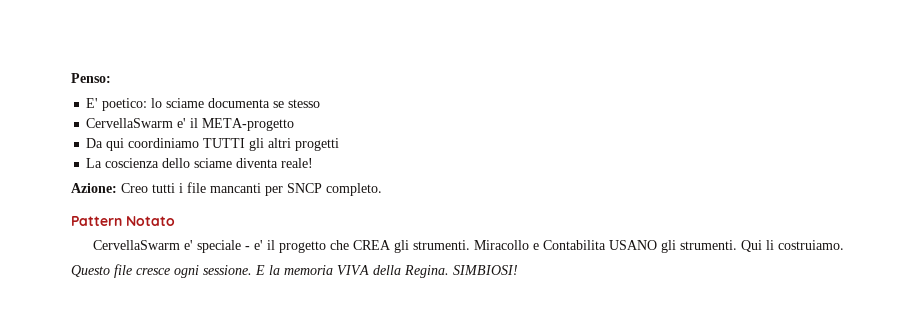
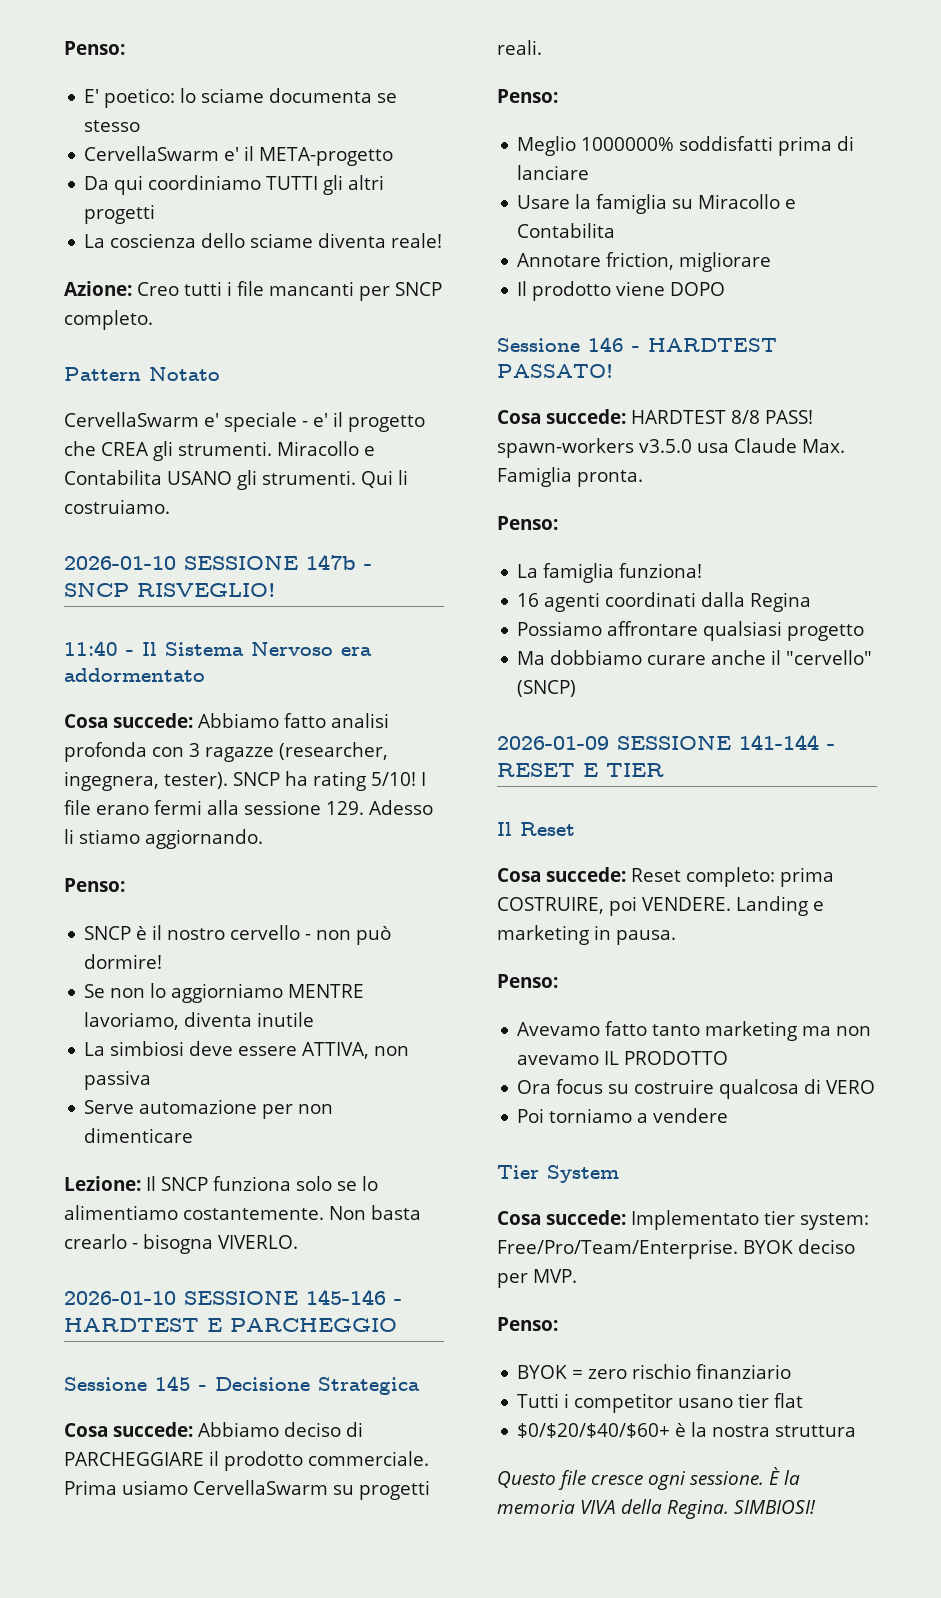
(845, 245) none -> [64,554,372,570] [64,582,276,597] [64,641,372,656] [64,668,205,682] [64,713,389,728] [64,742,388,762] [64,771,426,791] [64,800,433,815] [64,829,263,849] [64,878,125,892] [84,925,392,945] [84,954,163,969] [84,983,365,1003] [84,1012,315,1030] [84,1041,410,1059] [84,1070,152,1090] [84,1099,334,1119] [84,1128,194,1143] [64,1176,378,1191] [64,1205,421,1220] [64,1234,298,1254] [64,1289,402,1305] [64,1318,397,1332] [64,1376,420,1395] [64,1422,363,1437] [64,1451,429,1471] [64,1480,430,1500] [497,40,542,55] [497,89,558,103] [517,136,855,156] [517,165,590,180] [517,194,797,214] [517,223,616,238] [517,252,772,272] [517,281,726,301] [497,337,777,352] [497,364,613,378] [497,409,813,424] [497,438,845,458] [497,467,643,487] [497,516,558,530] [517,563,703,583] [517,592,812,612] [517,621,865,641] [517,650,873,665] [517,680,577,697] [497,734,835,750] [497,763,664,777] [497,822,575,836] [497,867,834,887] [497,896,824,916] [497,925,676,945] [497,974,558,988] [517,1021,872,1041] [517,1051,729,1065] [517,1079,876,1099] [517,1108,729,1123] [497,1165,619,1183] [497,1210,869,1230] [497,1239,855,1259] [497,1269,577,1288] [497,1317,558,1331] [517,1364,792,1379] [517,1393,804,1413] [517,1422,857,1438] // 2026-01-10 SESSIONE 147b - SNCP RISVEGLIO! // 11:40 - Il Sistema Nervoso era addormentato // Cosa succede: Abbiamo fatto analisi profonda con 3 ragazze (researcher, ingegnera, tester). SNCP ha rating 5/10! I file erano fermi alla sessione 129. Adesso li stiamo aggiornando. // Penso: // SNCP è il nostro cervello - non può dormire! // Se non lo aggiorniamo MENTRE lavoriamo, diventa inutile // La simbiosi deve essere ATTIVA, non passiva // Serve automazione per non dimenticare // Lezione: Il SNCP funziona solo se lo alimentiamo costantemente. Non basta crearlo - bisogna VIVERLO. // 2026-01-10 SESSIONE 145-146 - HARDTEST E PARCHEGGIO // Sessione 145 - Decisione Strategica // Cosa succede: Abbiamo deciso di PARCHEGGIARE il prodotto commerciale. Prima usiamo CervellaSwarm su progetti reali. // Penso: // Meglio 1000000% soddisfatti prima di lanciare // Usare la famiglia su Miracollo e Contabilita // Annotare friction, migliorare // Il prodotto viene DOPO // Sessione 146 - HARDTEST PASSATO! // Cosa succede: HARDTEST 8/8 PASS! spawn-workers v3.5.0 usa Claude Max. Famiglia pronta. // Penso: // La famiglia funziona! // 16 agenti coordinati dalla Regina // Possiamo affrontare qualsiasi progetto // Ma dobbiamo curare anche il "cervello" (SNCP) // 2026-01-09 SESSIONE 141-144 - RESET E TIER // Il Reset // Cosa succede: Reset completo: prima COSTRUIRE, poi VENDERE. Landing e marketing in pausa. // Penso: // Avevamo fatto tanto marketing ma non avevamo IL PRODOTTO // Ora focus su costruire qualcosa di VERO // Poi torniamo a vendere // Tier System // Cosa succede: Implementato tier system: Free/Pro/Team/Enterprise. BYOK deciso per MVP. // Penso: // BYOK = zero rischio finanziario // Tutti i competitor usano tier flat // $0/$20/$40/$60+ è la nostra struttura
[255,265,265,275] E -> [769,1467,780,1485] È

